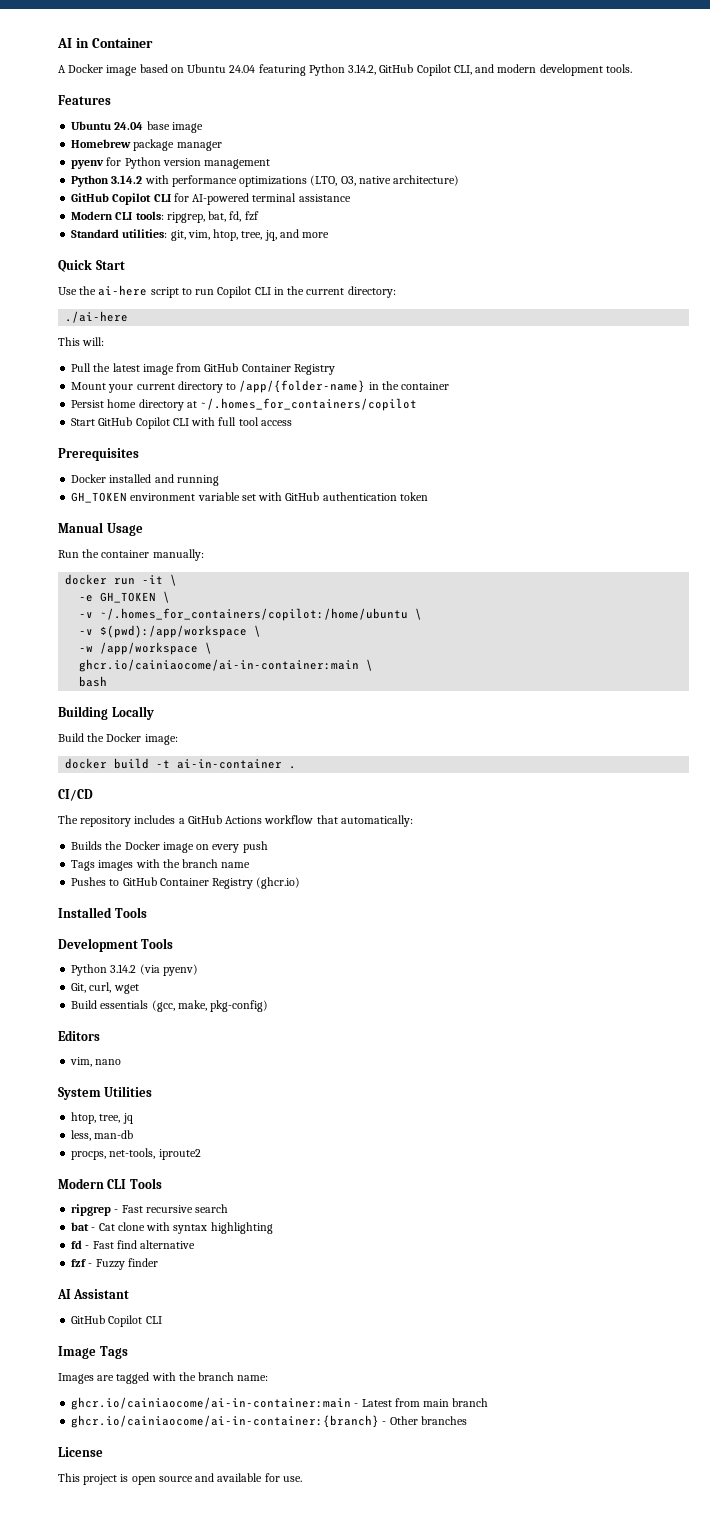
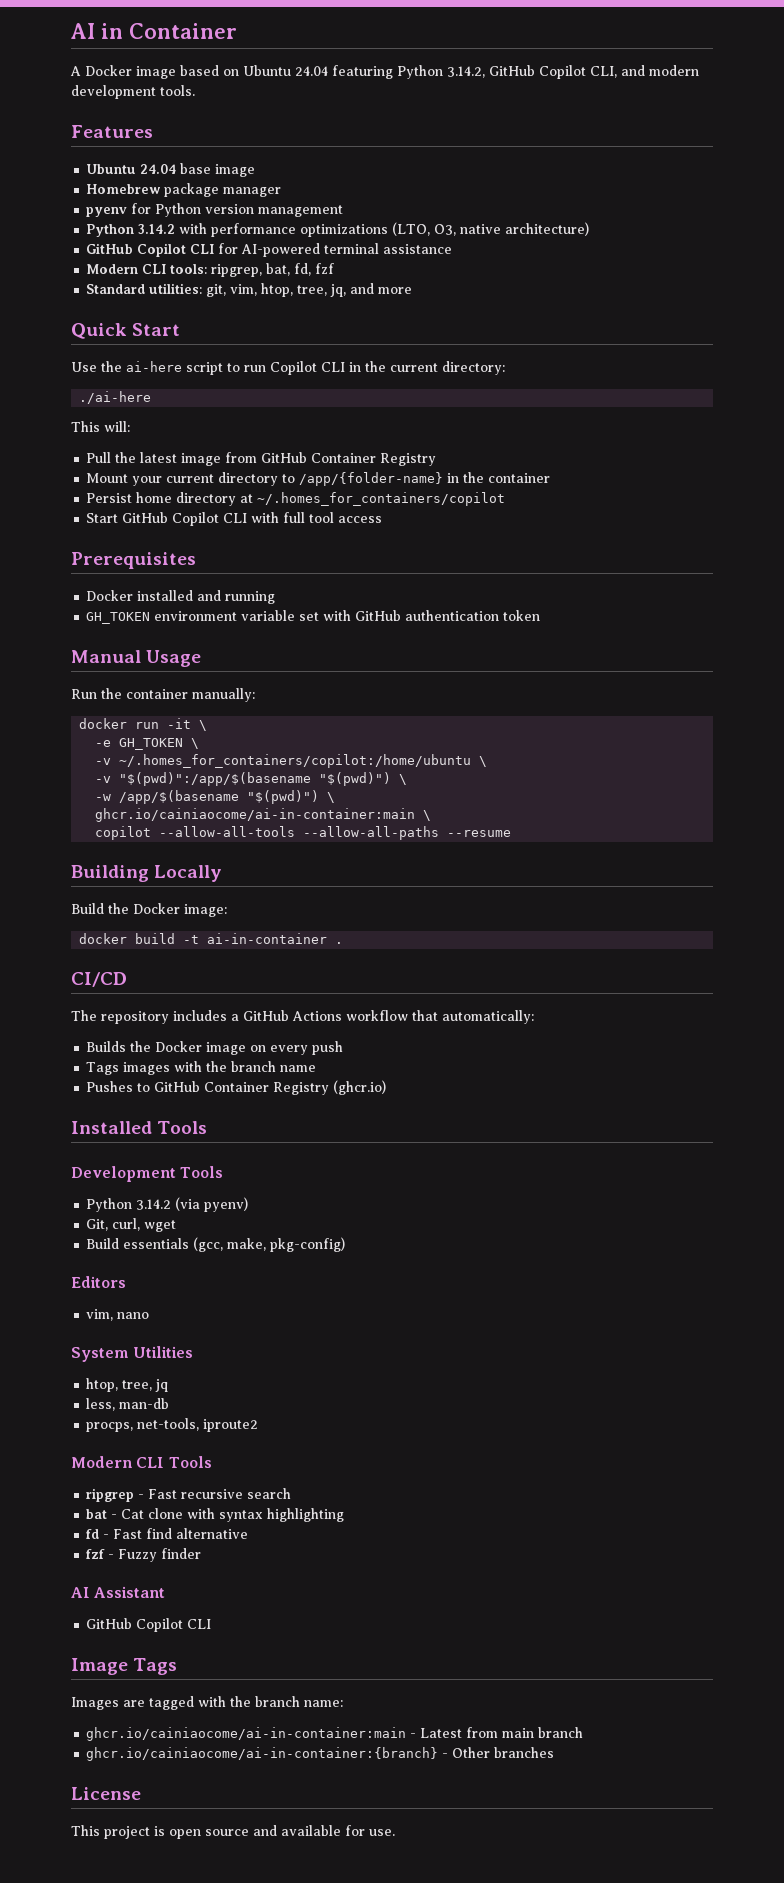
[100,625,248,638] $(pwd):/app/workspace -> [119,772,392,786] "$(pwd)":/app/$(basename "$(pwd)")
[100,642,199,655] /app/workspace -> [119,790,320,804] /app/$(basename "$(pwd)")
[79,676,108,687] bash -> [95,826,512,840] copilot --allow-all-tools --allow-all-paths --resume

